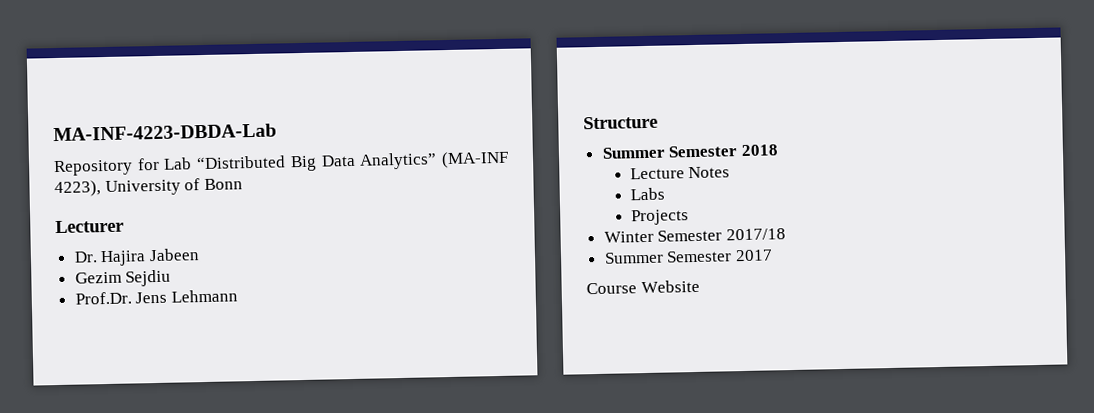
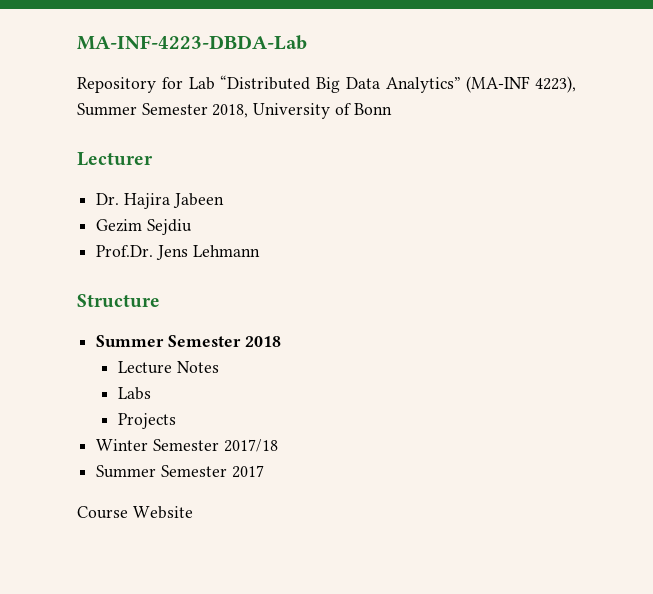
(101, 189) none -> [77,103,249,118] Summer Semester 2018,

